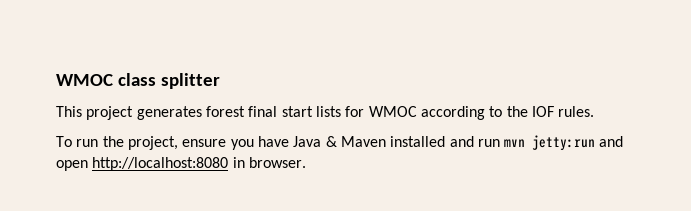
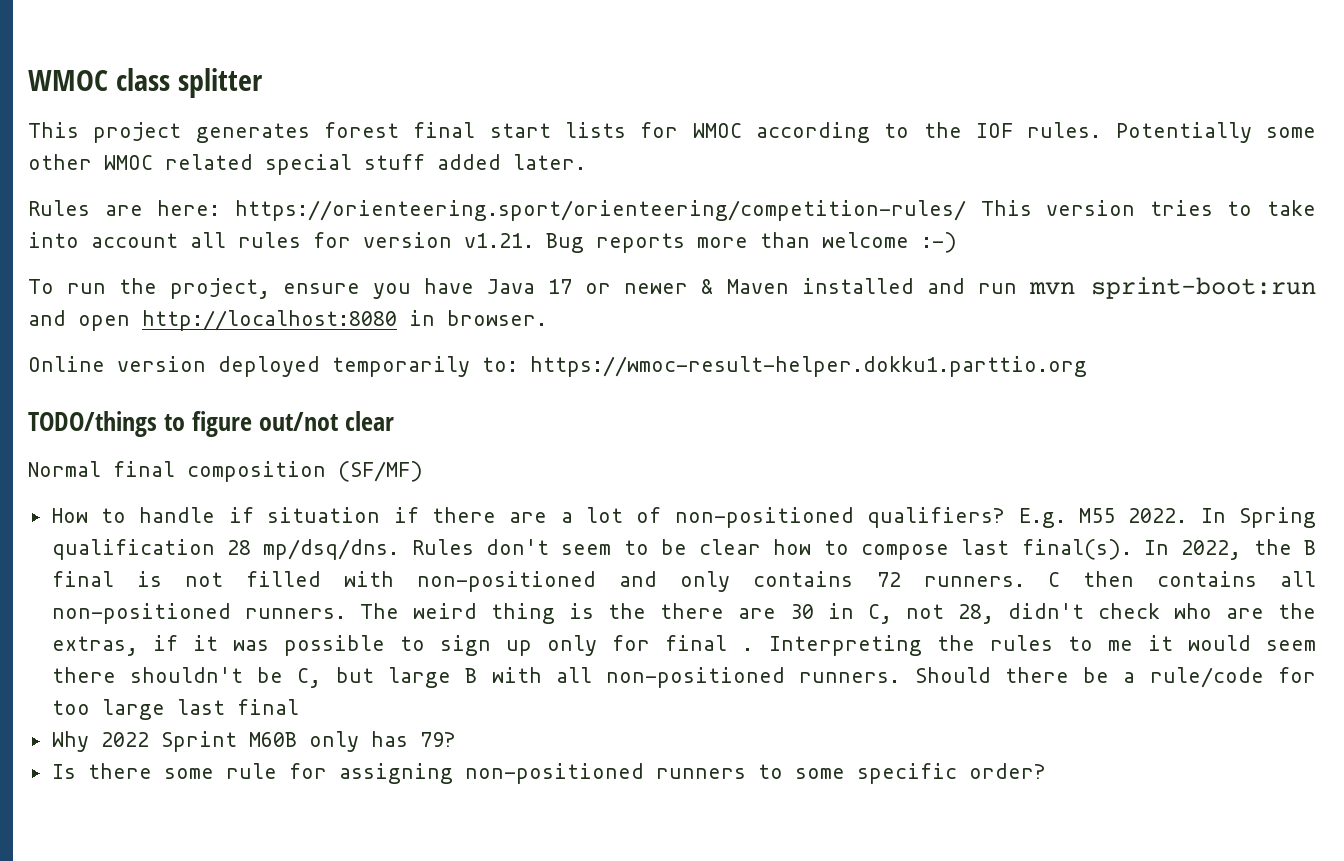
(595, 111) none -> [1115,122,1316,143] [28,154,586,175] [28,200,1316,221] [28,232,957,253] Potentially some other WMOC related special stuff added later. // Rules are here: https://orienteering.sport/orienteering/competition-rules/ This version tries to take into account all rules for version v1.21. Bug reports more than welcome :-)
(322, 141) none -> [548,279,689,294] 17 or newer
[532,135,596,151] jetty:run -> [1091,277,1317,299] sprint-boot:run
(306, 162) none -> [28,356,1087,377] [28,411,395,437] [28,461,423,482] [51,507,1316,528] [51,539,1316,560] [51,571,1316,592] [51,603,1316,624] [51,635,1317,656] [51,667,1316,688] [51,699,299,720] [51,731,456,752] [51,763,1046,784] // Online version deployed temporarily to: https://wmoc-result-helper.dokku1.parttio.org // TODO/things to figure out/not clear // Normal final composition (SF/MF) // How to handle if situation if there are a lot of non-positioned qualifiers? E.g. M55 2022. In Spring qualification 28 mp/dsq/dns. Rules don't seem to be clear how to compose last final(s). In 2022, the B final is not filled with non-positioned and only contains 72 runners. C then contains all non-positioned runners. The weird thing is the there are 30 in C, not 28, didn't check who are the extras, if it was possible to sign up only for final . Interpreting the rules to me it would seem there shouldn't be C, but large B with all non-positioned runners. Should there be a rule/code for too large last final // Why 2022 Sprint M60B only has 79? // Is there some rule for assigning non-positioned runners to some specific order?

